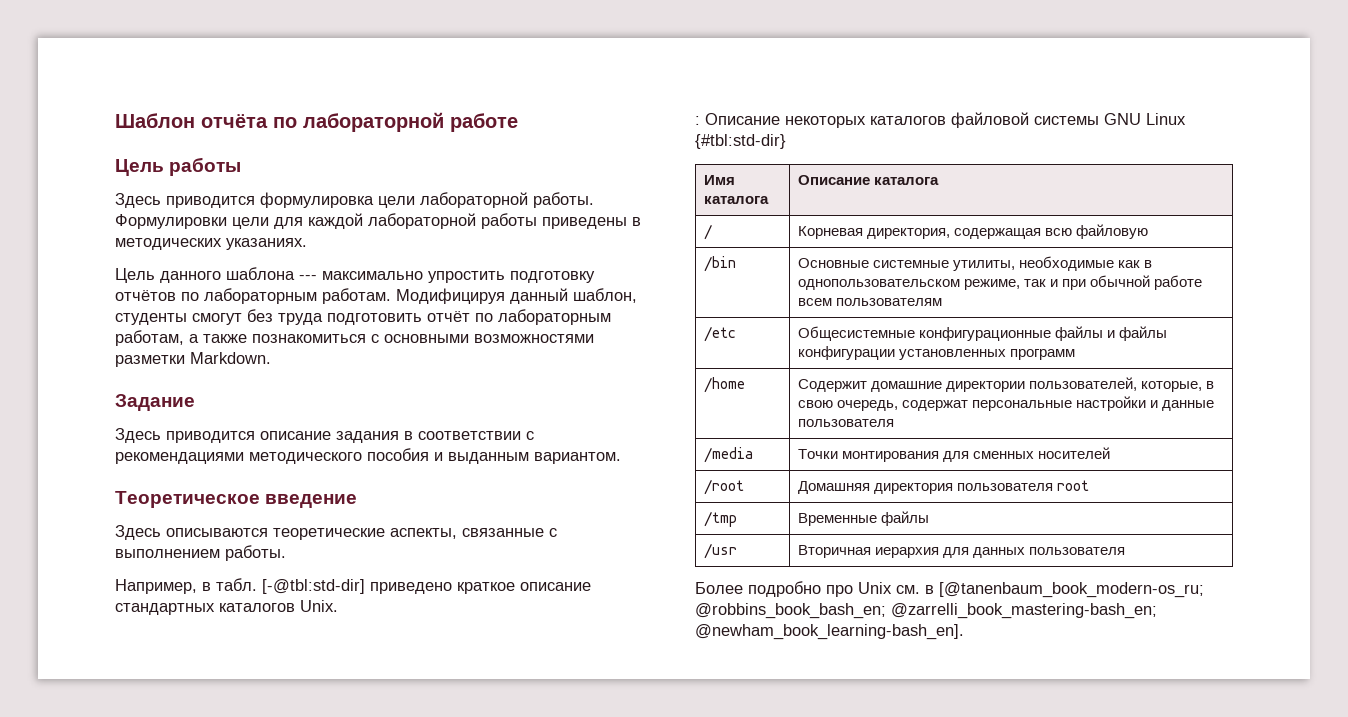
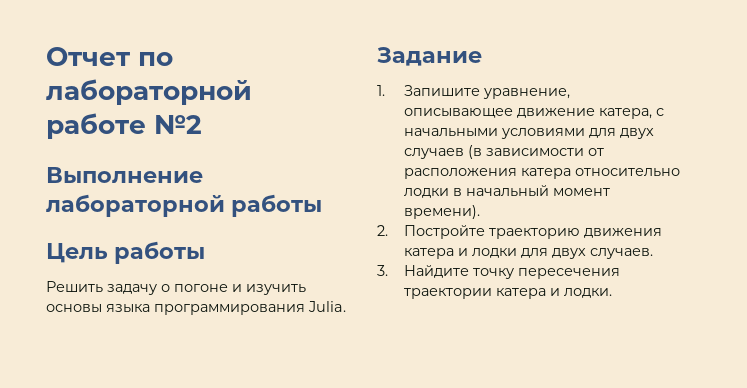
[115,113,268,128] Шаблон отчёта -> [46,47,130,66] Отчет
[115,157,242,176] [115,192,594,208] [115,213,641,229] [115,238,307,250] [115,267,595,283] [115,288,637,304] [115,309,611,325] [115,330,594,346] [115,352,271,367] [115,394,195,411] [115,428,534,443] [115,448,621,464] [115,491,358,508] [115,525,557,540] [115,545,286,561] [115,578,591,594] [115,600,338,615] [695,112,1186,128] [695,134,786,149] [703,175,735,185] [703,196,769,204] [797,175,939,185] [703,224,712,240] [797,224,1148,239] [703,256,736,272] [797,256,1153,271] [797,275,1203,290] [797,298,942,306] [703,326,736,342] [797,326,1167,341] [797,346,1075,360] [703,377,745,393] [797,377,1215,392] [797,396,1215,411] [797,419,894,427] [703,447,754,463] [797,447,1110,462] [703,479,744,495] [797,480,1089,494] [703,511,737,527] [797,511,929,526] [703,543,737,559] [797,545,1125,558] [695,581,1204,598] [695,603,1157,619] [695,624,964,640] // Цель работы // Здесь приводится формулировка цели лабораторной работы. Формулировки цели для каждой лабораторной работы приведены в методических указаниях. // Цель данного шаблона --- максимально упростить подготовку отчётов по лабораторным работам. Модифицируя данный шаблон, студенты смогут без труда подготовить отчёт по лабораторным работам, а также познакомиться с основными возможностями разметки Markdown. // Задание // Здесь приводится описание задания в соответствии с рекомендациями методического пособия и выданным вариантом. // Теоретическое введение // Здесь описываются теоретические аспекты, связанные с выполнением работы. // Например, в табл. [-@tbl:std-dir] приведено краткое описание стандартных каталогов Unix. // : Описание некоторых каталогов файловой системы GNU Linux {#tbl:std-dir} // Имя каталога | Описание каталога // / | Корневая директория, содержащая всю файловую // /bin | Основные системные утилиты, необходимые как в однопользовательском режиме, так и при обычной работе всем пользователям // /etc | Общесистемные конфигурационные файлы и файлы конфигурации установленных программ // /home | Содержит домашние директории пользователей, которые, в свою очередь, содержат персональные настройки и данные пользователя // /media | Точки монтирования для сменных носителей // /root | Домашняя директория пользователя root // /tmp | Временные файлы // /usr | Вторичная иерархия для данных пользователя // Более подробно про Unix см. в [@tanenbaum_book_modern-os_ru; @robbins_book_bash_en; @zarrelli_book_mastering-bash_en; @newham_book_learning-bash_en]. -> [154,115,202,134] [46,167,203,183] [46,194,323,217] [46,241,206,264] [46,281,306,295] [46,301,346,315] [377,47,482,66] [377,85,571,99] [404,108,665,119] [404,128,655,139] [404,145,605,159] [404,168,681,179] [404,185,611,198] [404,205,481,219] [377,225,663,239] [404,248,654,259] [377,265,621,279] [404,288,613,299] №2 // Выполнение лабораторной работы // Цель работы // Решить задачу о погоне и изучить основы языка программирования Julia. // Задание // 1. Запишите уравнение, описывающее движение катера, с начальными условиями для двух случаев (в зависимости от расположения катера относительно лодки в начальный момент времени). // 2. Постройте траекторию движения катера и лодки для двух случаев. // 3. Найдите точку пересечения траектории катера и лодки.

